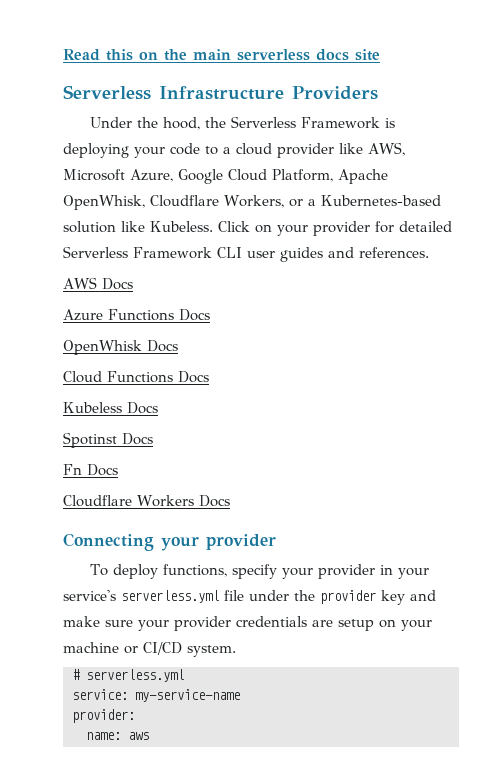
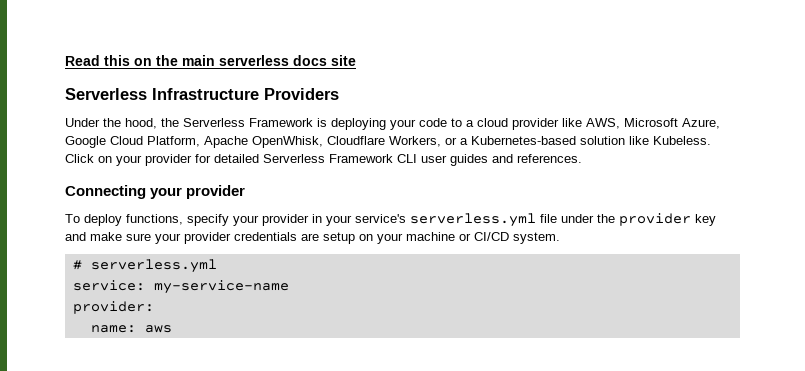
[63,277,133,290] [63,309,210,321] [63,340,178,355] [63,371,209,383] [63,402,158,414] [63,432,153,448] [63,464,118,476] [63,495,230,507] // AWS Docs // Azure Functions Docs // OpenWhisk Docs // Cloud Functions Docs // Kubeless Docs // Spotinst Docs // Fn Docs // Cloudflare Workers Docs -> (582, 158) none

